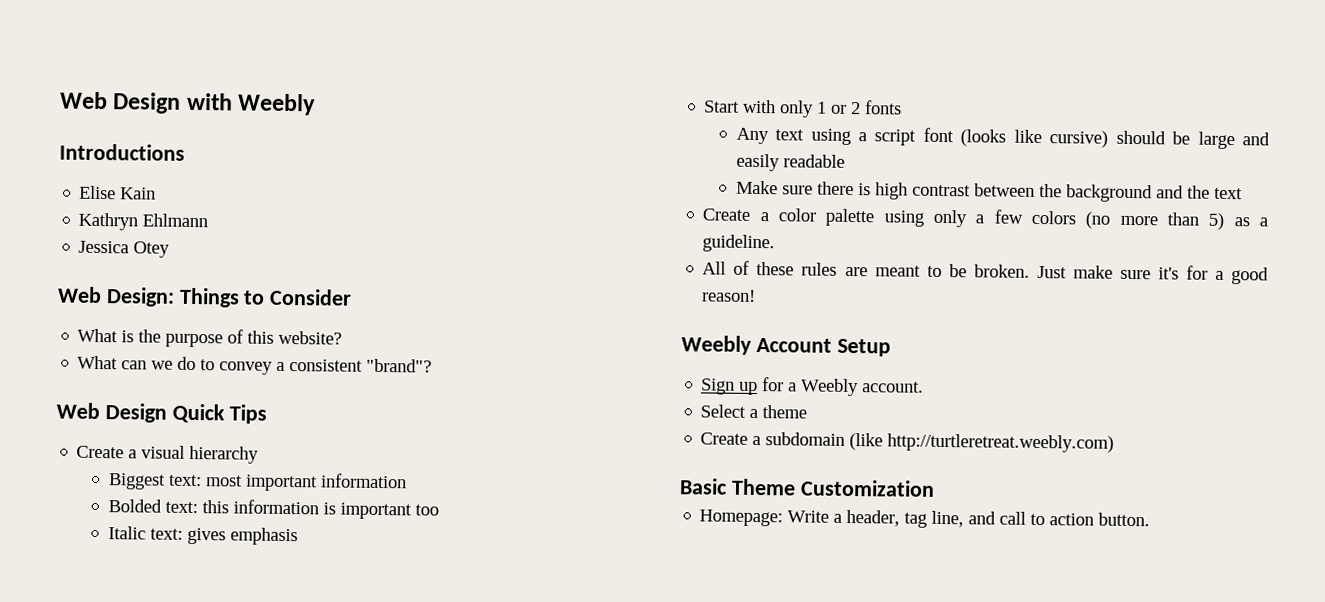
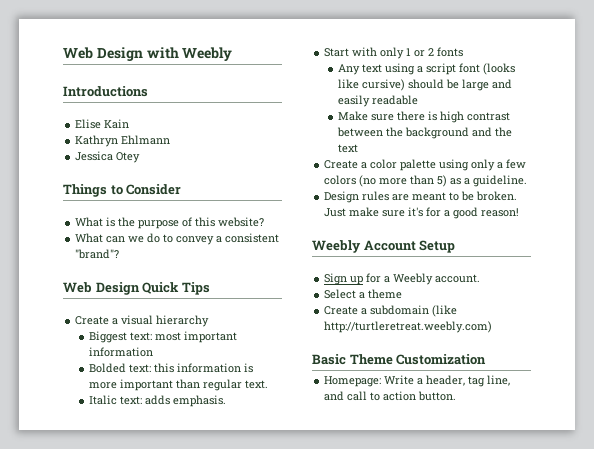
[57,286,175,307] Web Design: -> (141, 157) none
[339,502,439,520] important too -> [89,379,269,391] more important than regular text.
[186,527,298,546] gives emphasis -> [145,395,227,407] adds emphasis.
[702,260,795,276] All of these -> [324,191,360,203] Design

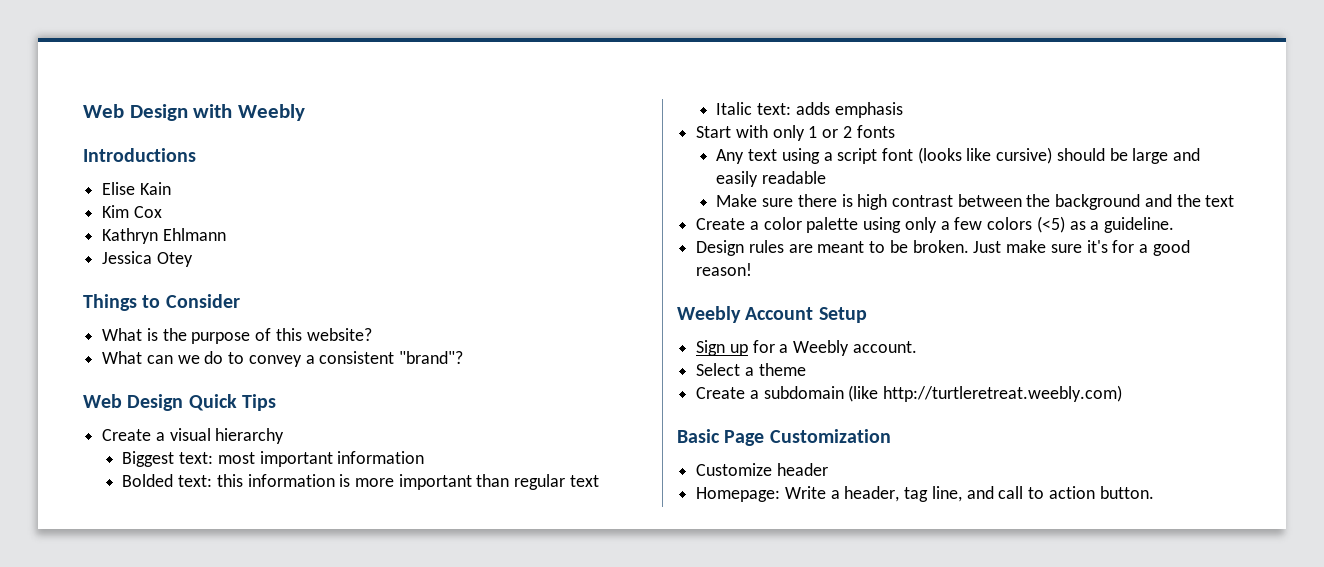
(130, 124) none -> [102,205,162,218] // Kim Cox
[245,380,269,389] text. -> [569,475,599,487] text
[173,395,227,407] emphasis. -> [834,102,903,118] emphasis
[359,175,448,187] (no more than 5) -> [1036,216,1065,233] (<5)
[349,354,393,365] Theme -> [724,430,765,446] Page
(487, 359) none -> [696,463,828,476] // Customize header

